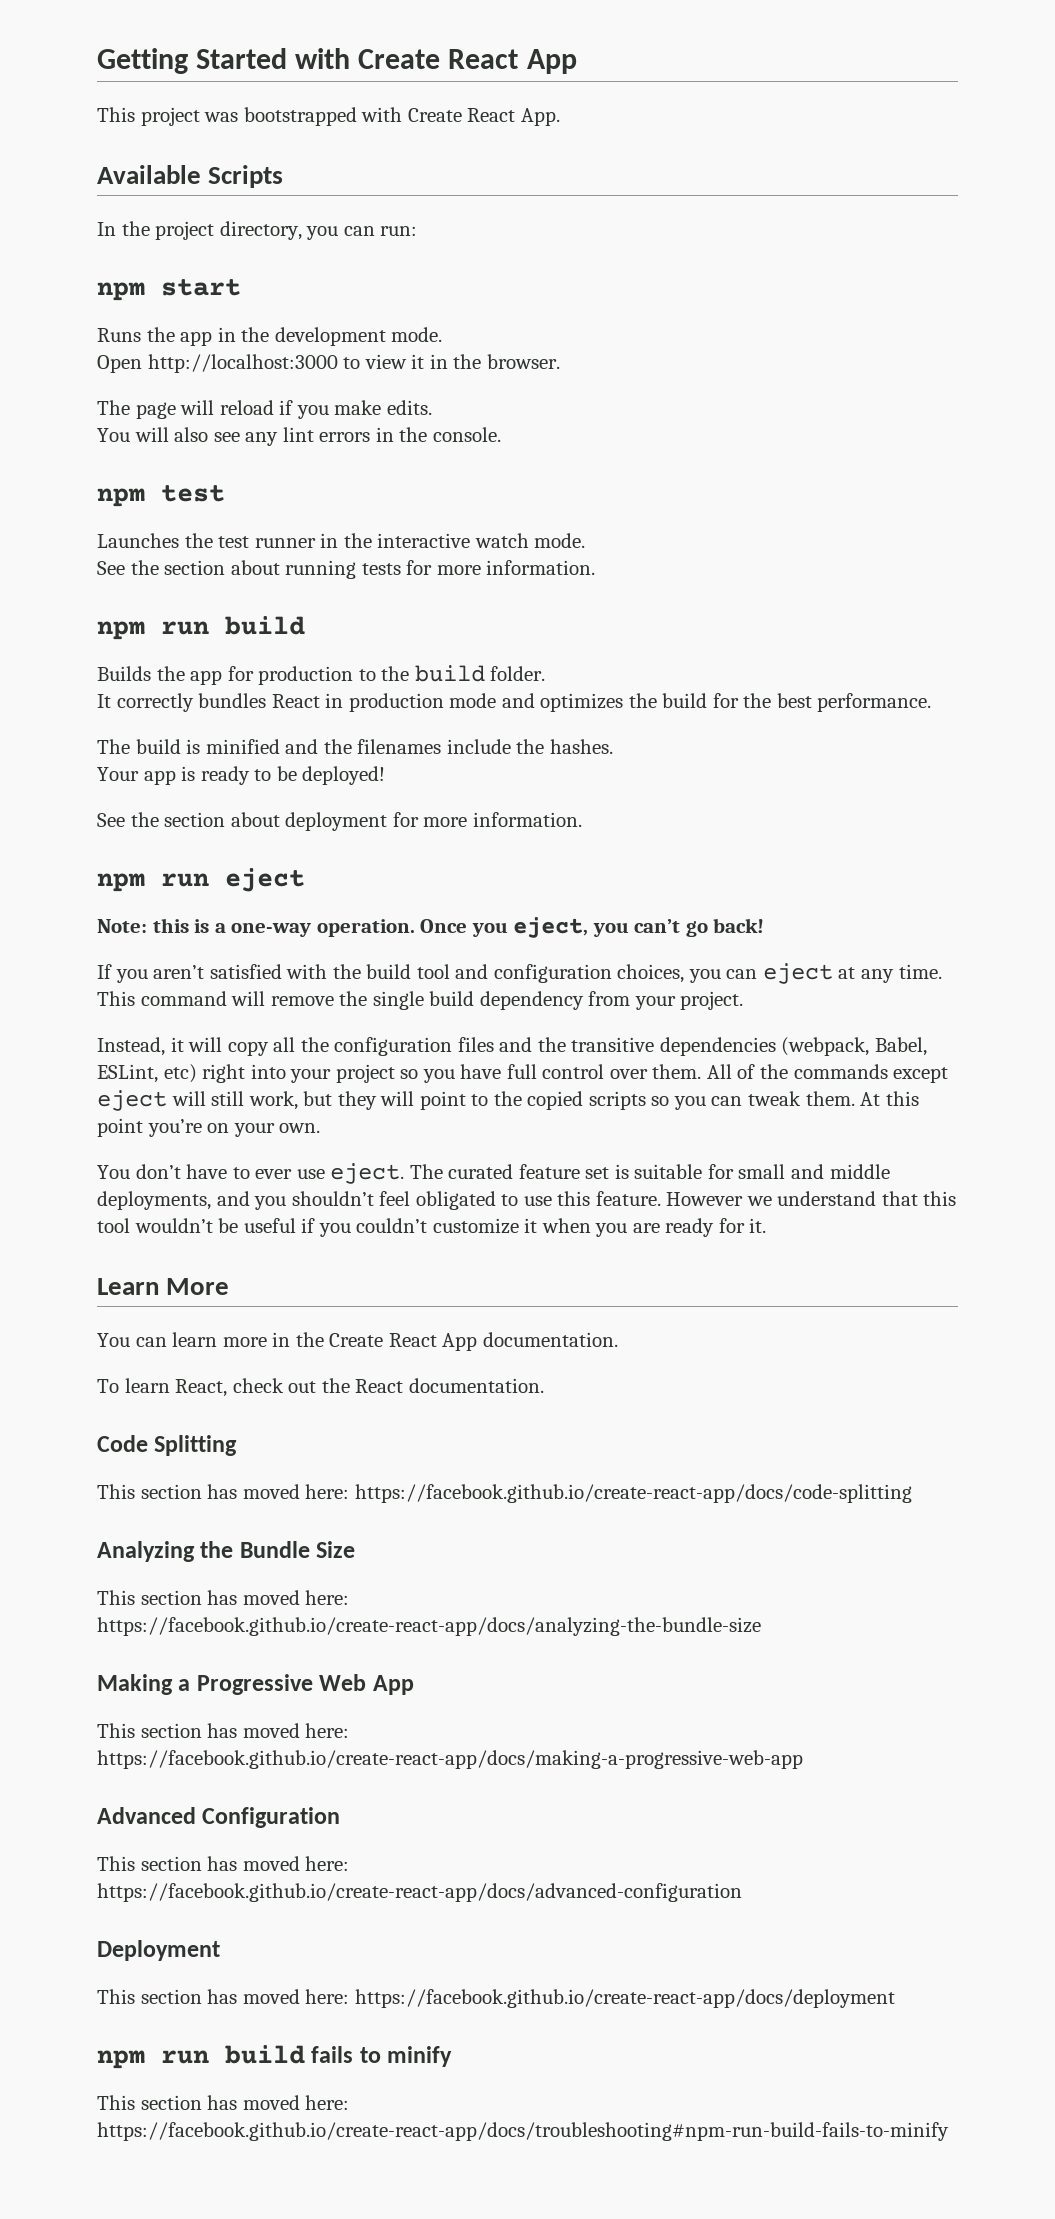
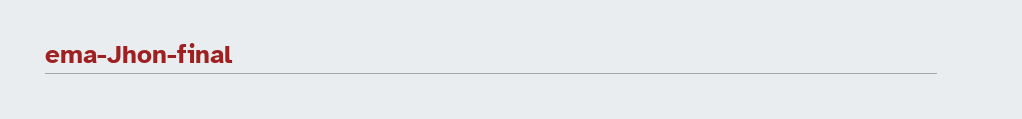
[97,48,577,74] [97,107,560,126] [97,165,284,188] [97,221,418,240] [97,279,241,301] [97,327,443,346] [97,354,560,373] [97,400,432,419] [97,427,501,446] [97,485,225,507] [97,533,586,548] [97,560,596,579] [97,616,305,640] [97,665,546,685] [97,693,932,712] [97,739,613,754] [97,766,386,785] [97,812,582,831] [97,868,305,892] [97,917,765,938] [97,963,942,984] [97,991,744,1010] [97,1037,927,1056] [97,1064,949,1083] [97,1090,919,1111] [97,1118,321,1137] [97,1163,890,1184] [97,1191,957,1210] [97,1218,767,1237] [97,1278,230,1295] [97,1332,618,1351] [97,1378,544,1397] [97,1435,238,1456] [97,1484,912,1503] [97,1541,356,1562] [97,1590,350,1605] [97,1617,761,1636] [97,1674,414,1695] [97,1723,350,1738] [97,1750,803,1769] [97,1807,341,1828] [97,1856,350,1871] [97,1883,742,1902] [97,1940,220,1961] [97,1989,895,2008] [97,2045,453,2069] [97,2095,350,2110] [97,2122,949,2141] Getting Started with Create React App // This project was bootstrapped with Create React App. // Available Scripts // In the project directory, you can run: // npm start // Runs the app in the development mode. // Open http://localhost:3000 to view it in the browser. // The page will reload if you make edits. // You will also see any lint errors in the console. // npm test // Launches the test runner in the interactive watch mode. // See the section about running tests for more information. // npm run build // Builds the app for production to the build folder. // It correctly bundles React in production mode and optimizes the build for the best performance. // The build is minified and the filenames include the hashes. // Your app is ready to be deployed! // See the section about deployment for more information. // npm run eject // Note: this is a one-way operation. Once you eject, you can’t go back! // If you aren’t satisfied with the build tool and configuration choices, you can eject at any time. This command will remove the single build dependency from your project. // Instead, it will copy all the configuration files and the transitive dependencies (webpack, Babel, ESLint, etc) right into your project so you have full control over them. All of the commands except eject will still work, but they will point to the copied scripts so you can tweak them. At this point you’re on your own. // You don’t have to ever use eject. The curated feature set is suitable for small and middle deployments, and you shouldn’t feel obligated to use this feature. However we understand that this tool wouldn’t be useful if you couldn’t customize it when you are ready for it. // Learn More // You can learn more in the Create React App documentation. // To learn React, check out the React documentation. // Code Splitting // This section has moved here: https://facebook.github.io/create-react-app/docs/code-splitting // Analyzing the Bundle Size // This section has moved here: https://facebook.github.io/create-react-app/docs/analyzing-the-bundle-size // Making a Progressive Web App // This section has moved here: https://facebook.github.io/create-react-app/docs/making-a-progressive-web-app // Advanced Configuration // This section has moved here: https://facebook.github.io/create-react-app/docs/advanced-configuration // Deployment // This section has moved here: https://facebook.github.io/create-react-app/docs/deployment // npm run build fails to minify // This section has moved here: https://facebook.github.io/create-react-app/docs/troubleshooting#npm-run-build-fails-to-minify -> [45,43,233,63] ema-Jhon-final

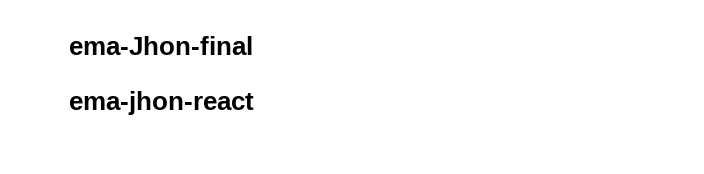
(233, 53) none -> [69,91,254,115] // ema-jhon-react

